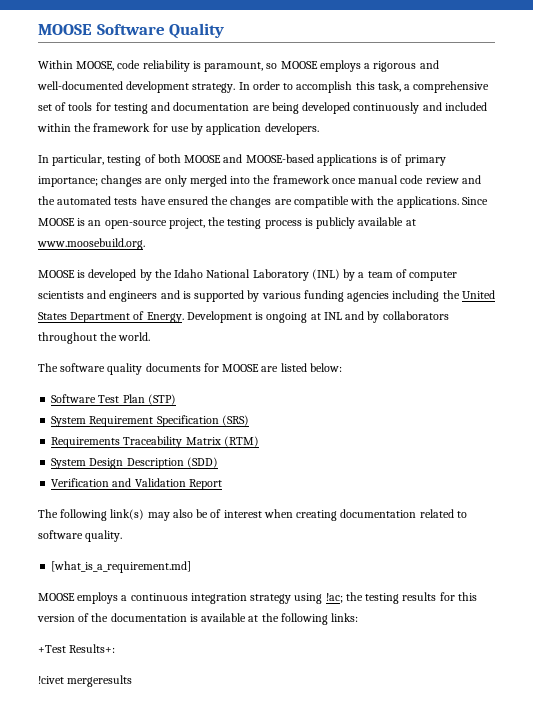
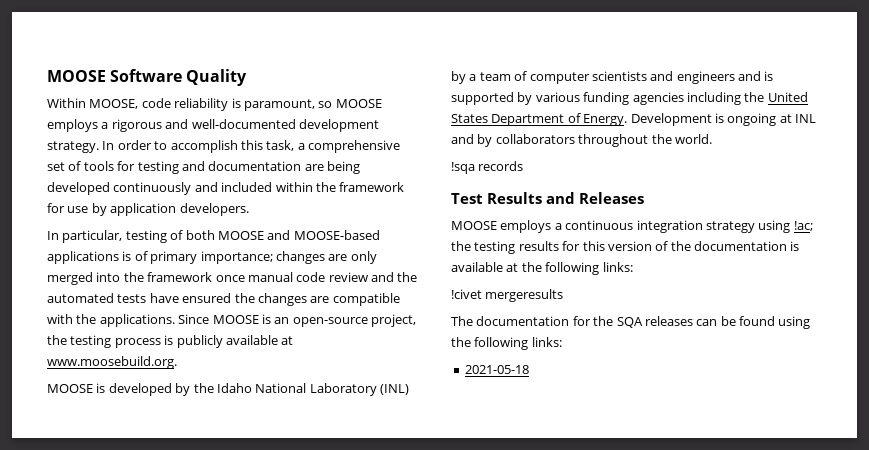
[38,363,342,375] [51,394,176,405] [51,415,249,427] [51,436,259,448] [51,457,218,469] [51,478,222,490] [38,509,467,521] [38,530,123,542] [51,561,192,573] The software quality documents for MOOSE are listed below: // Software Test Plan (STP) // System Requirement Specification (SRS) // Requirements Traceability Matrix (RTM) // System Design Description (SDD) // Verification and Validation Report // The following link(s) may also be of interest when creating documentation related to software quality. // [what_is_a_requirement.md] -> [451,161,524,174] [451,192,644,204] !sqa records // Test Results and Releases
[38,644,116,653] // +Test Results+: -> (633, 267) none
(133, 681) none -> [451,316,811,329] [451,337,562,350] [464,365,529,374] // The documentation for the SQA releases can be found using the following links: // 2021-05-18

